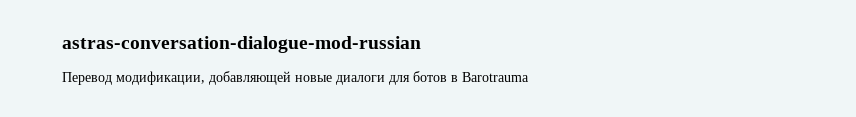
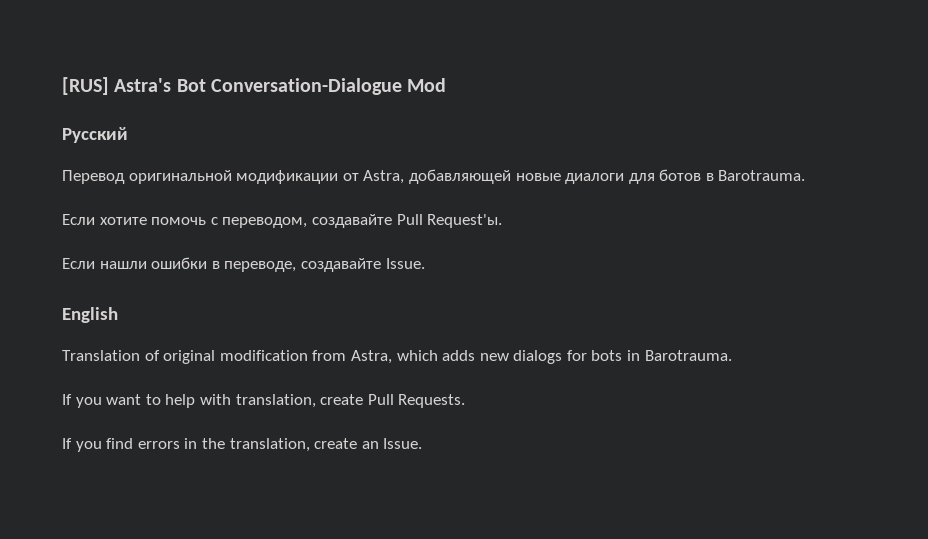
[62,36,421,53] [62,71,205,85] astras-conversation-dialogue-mod-russian // Перевод модификации, -> [62,77,447,95] [62,127,128,143] [62,170,405,184] [RUS] Astra's Bot Conversation-Dialogue Mod // Русский // Перевод оригинальной модификации от Astra,
[462,72,529,82] Barotrauma -> [718,170,806,181] [62,214,503,228] [62,257,425,272] [62,307,118,323] [62,350,732,364] [62,394,466,408] [62,438,423,452] Barotrauma. // Если хотите помочь с переводом, создавайте Pull Request'ы. // Если нашли ошибки в переводе, создавайте Issue. // English // Translation of original modification from Astra, which adds new dialogs for bots in Barotrauma. // If you want to help with translation, create Pull Requests. // If you find errors in the translation, create an Issue.

